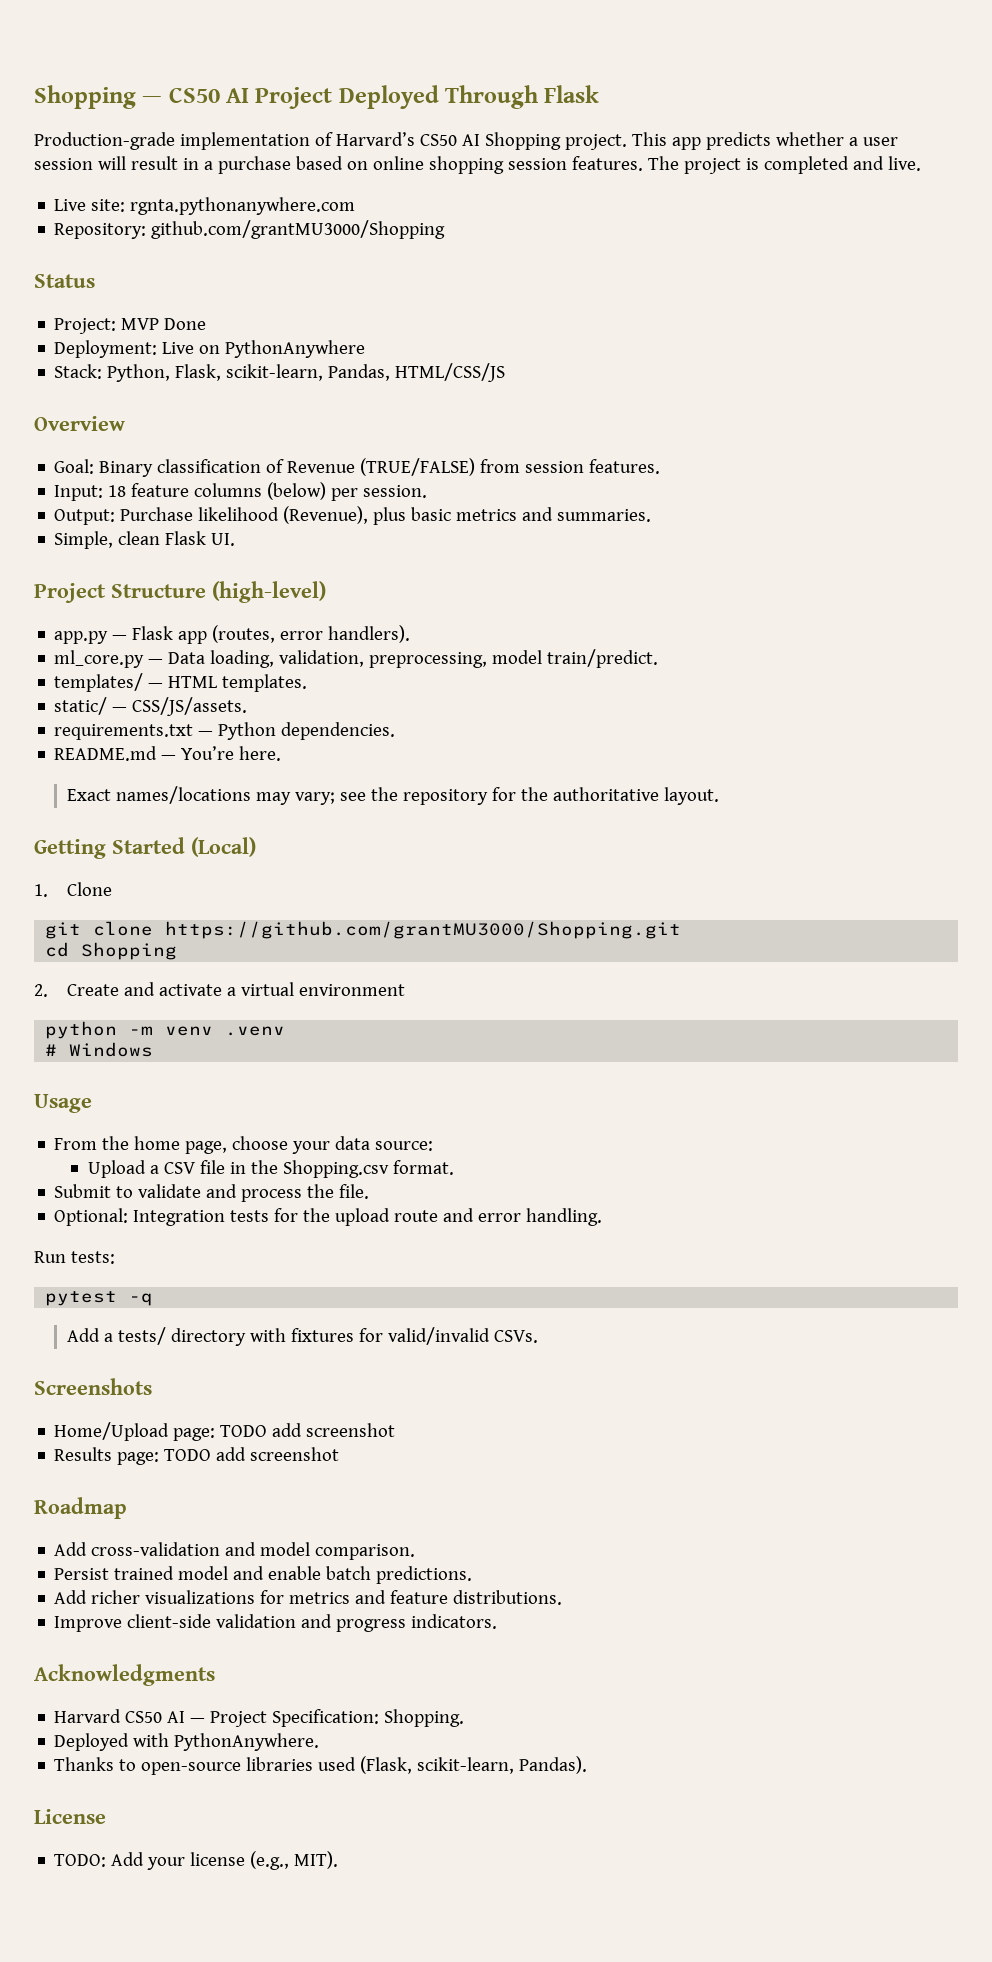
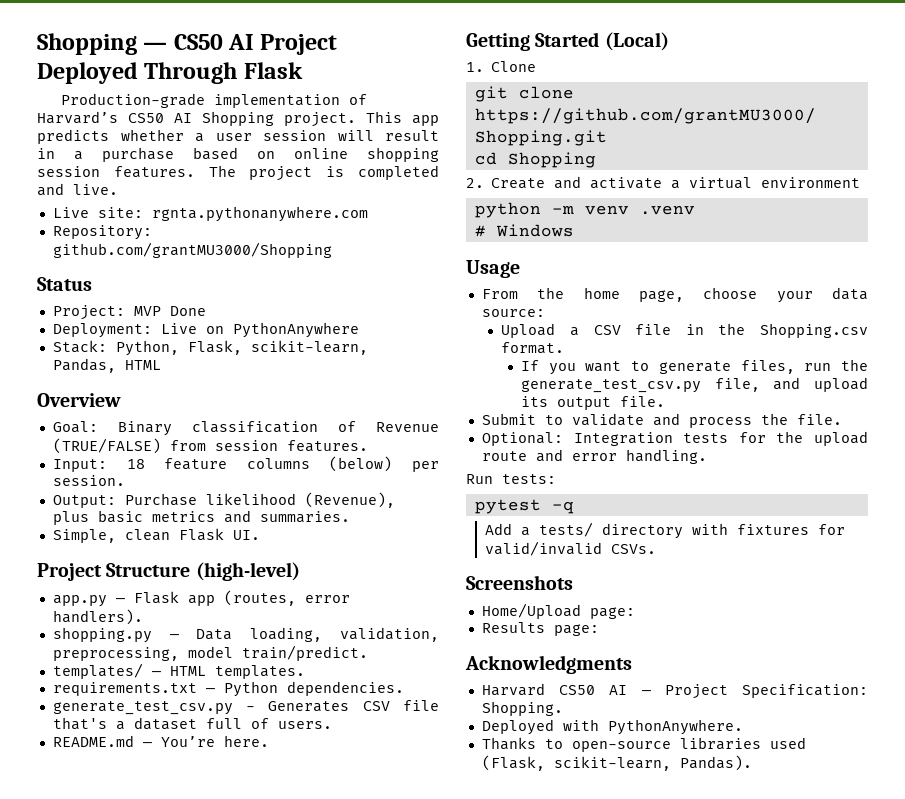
[395,363,506,382] HTML/CSS/JS -> [124,360,161,370] HTML
[54,650,145,668] ml_core.py -> [52,627,152,643] shopping.py
[54,697,248,716] // static/ — CSS/JS/assets. -> (305, 672) none
[54,746,282,761] [67,786,720,805] README.md — You’re here. // Exact names/locations may vary; see the repository for the authoritative layout. -> [52,700,439,715] [52,717,332,730] [52,735,269,747] generate_test_csv.py - Generates CSV file that's a dataset full of users. // README.md — You’re here.
(454, 1167) none -> [520,359,868,375] [520,377,868,393] [520,396,665,410] // If you want to generate files, run the generate_test_csv.py file, and upload its output file.
[220,1423,396,1437] TODO add screenshot -> (635, 613) none
[164,1447,340,1461] [34,1497,127,1519] [54,1542,416,1560] [54,1566,473,1584] [54,1590,563,1605] [54,1614,498,1632] TODO add screenshot // Roadmap // Add cross-validation and model comparison. // Persist trained model and enable batch predictions. // Add richer visualizations for metrics and feature distributions. // Improve client-side validation and progress indicators. -> (599, 630) none
[34,1809,106,1824] [54,1851,339,1870] // License // TODO: Add your license (e.g., MIT). -> (752, 763) none

